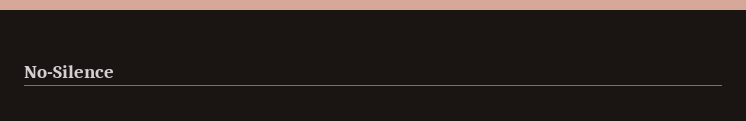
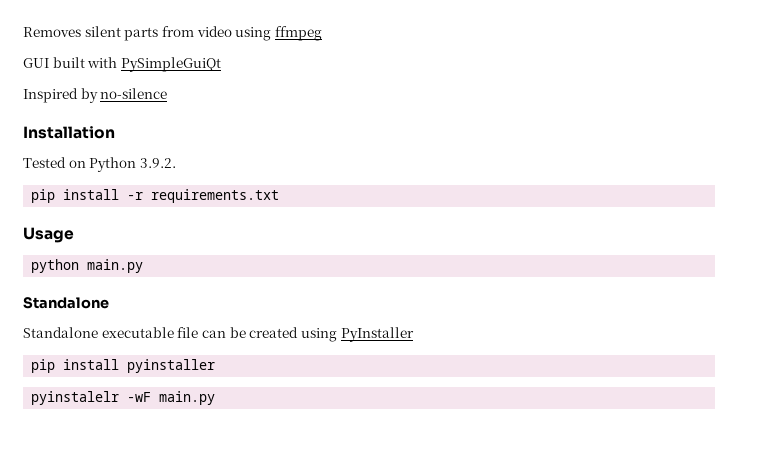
[24,65,114,78] No-Silence -> [23,26,322,41] [23,57,221,72] [23,88,168,103] [23,126,115,139] [23,157,176,172] [31,189,280,203] [23,227,74,243] [31,259,144,273] [23,297,109,309] [23,327,414,342] [31,359,216,373] [31,391,216,405] Removes silent parts from video using ffmpeg // GUI built with PySimpleGuiQt // Inspired by no-silence // Installation // Tested on Python 3.9.2. // pip install -r requirements.txt // Usage // python main.py // Standalone // Standalone executable file can be created using PyInstaller // pip install pyinstaller // pyinstalelr -wF main.py

